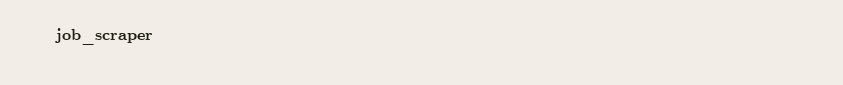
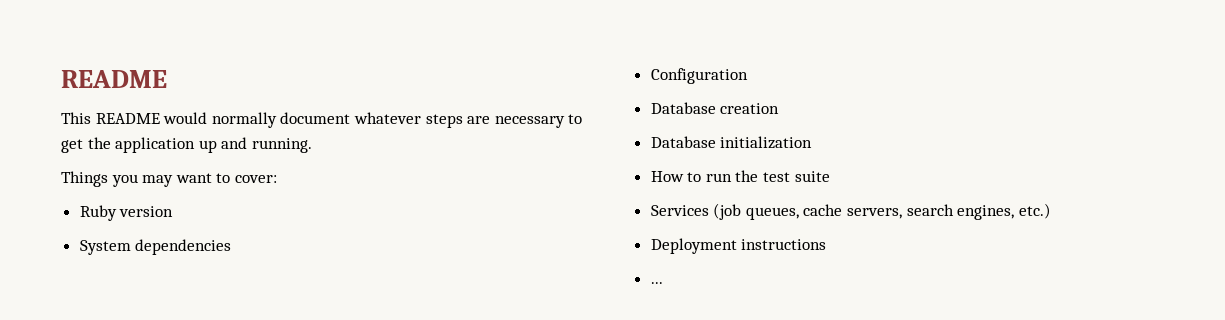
[55,28,153,45] job_scraper -> [61,70,167,88] [61,112,583,128] [61,137,312,153] [61,171,277,187] [79,205,174,221] [79,239,232,255] [650,68,748,84] [650,102,780,114] [650,136,813,149] [650,170,830,182] [650,203,1051,220] [650,238,827,254] [650,282,663,284] README // This README would normally document whatever steps are necessary to get the application up and running. // Things you may want to cover: // Ruby version // System dependencies // Configuration // Database creation // Database initialization // How to run the test suite // Services (job queues, cache servers, search engines, etc.) // Deployment instructions // ...

